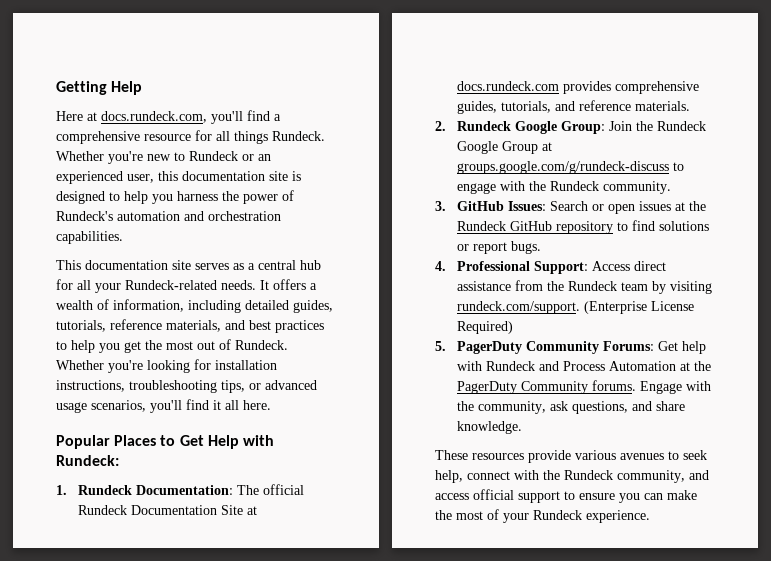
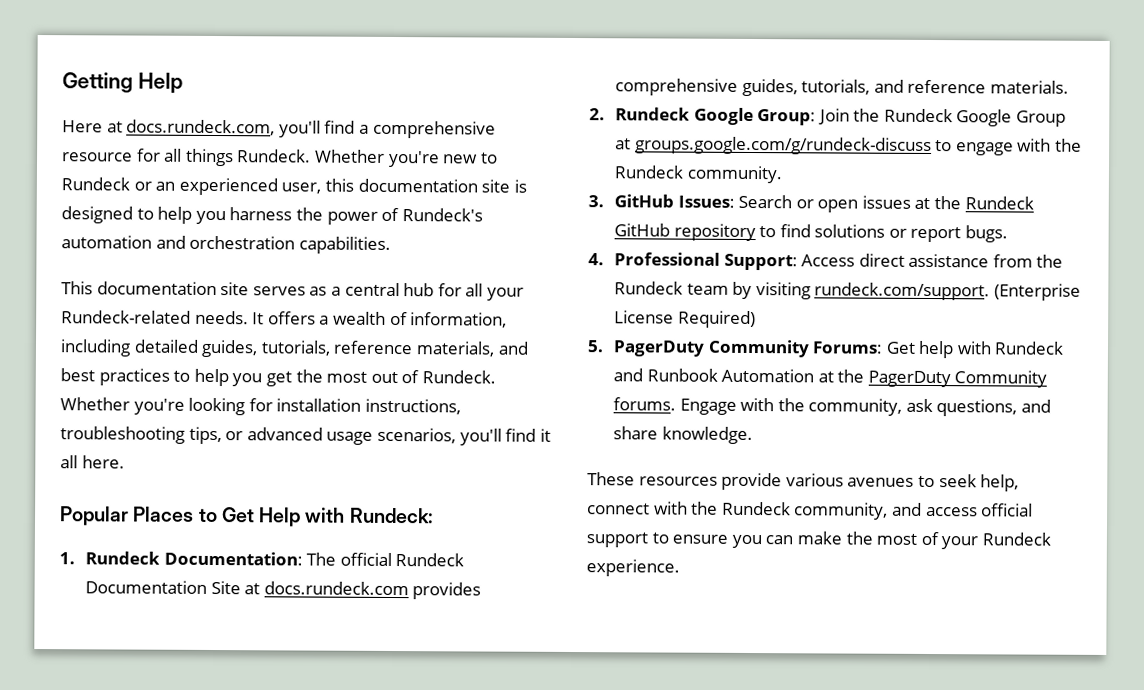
[563,361,606,371] Process -> [646,368,718,382] Runbook

